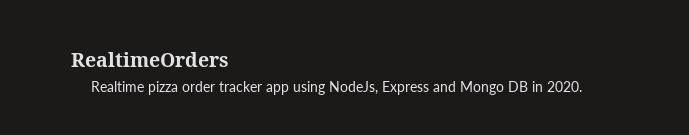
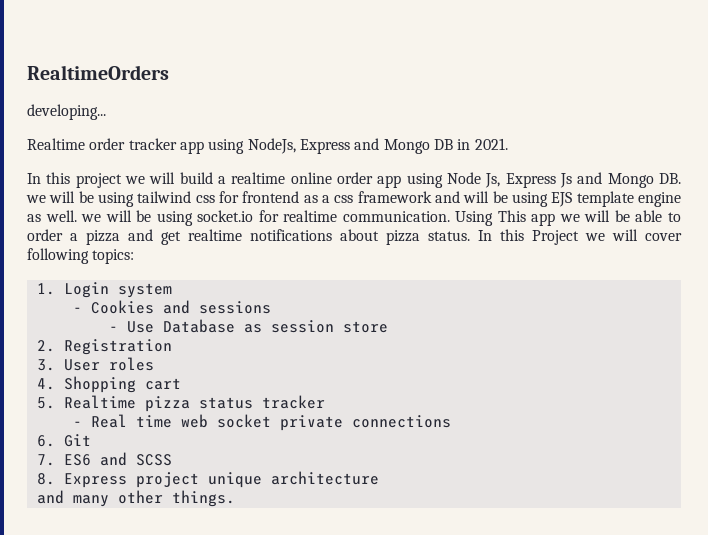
[91,81,179,95] // Realtime pizza -> [27,104,106,120] [27,138,85,150] // developing... // Realtime
[547,81,583,92] 2020. -> [474,138,508,150] [27,172,681,188] [26,191,681,207] [27,210,681,226] [27,229,682,245] [27,248,135,264] [36,282,172,298] [72,300,271,314] [108,319,388,333] [36,339,172,355] [36,357,154,371] [36,376,181,393] [36,395,325,412] [72,414,451,431] [36,434,91,447] [36,452,172,466] [36,471,379,488] [36,490,235,507] 2021. // In this project we will build a realtime online order app using Node Js, Express Js and Mongo DB. we will be using tailwind css for frontend as a css framework and will be using EJS template engine as well. we will be using socket.io for realtime communication. Using This app we will be able to order a pizza and get realtime notifications about pizza status. In this Project we will cover following topics: // 1. Login system // - Cookies and sessions // - Use Database as session store // 2. Registration // 3. User roles // 4. Shopping cart // 5. Realtime pizza status tracker // - Real time web socket private connections // 6. Git // 7. ES6 and SCSS // 8. Express project unique architecture // and many other things.

